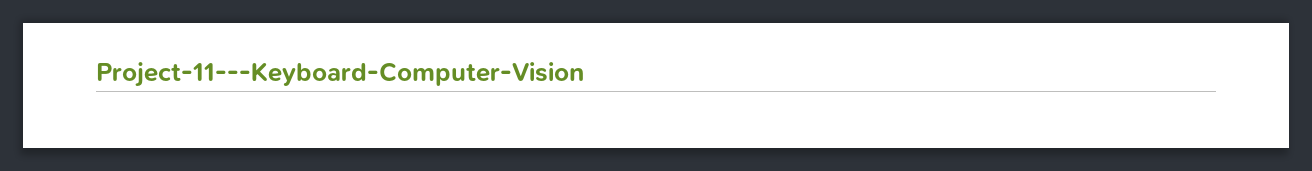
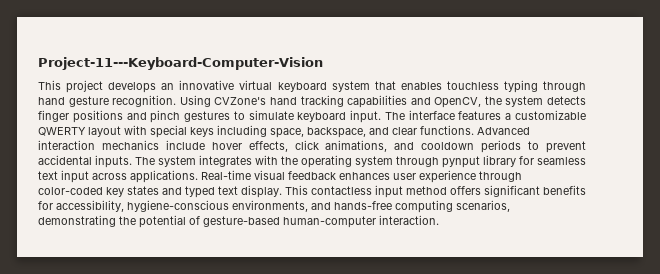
(584, 74) none -> [38,80,586,93] [38,95,586,108] [38,110,586,123] [38,125,530,138] [38,140,587,153] [38,155,586,168] [38,170,522,183] [38,185,586,198] [38,200,510,213] [38,215,439,228] // This project develops an innovative virtual keyboard system that enables touchless typing through hand gesture recognition. Using CVZone's hand tracking capabilities and OpenCV, the system detects finger positions and pinch gestures to simulate keyboard input. The interface features a customizable QWERTY layout with special keys including space, backspace, and clear functions. Advanced interaction mechanics include hover effects, click animations, and cooldown periods to prevent accidental inputs. The system integrates with the operating system through pynput library for seamless text input across applications. Real-time visual feedback enhances user experience through color-coded key states and typed text display. This contactless input method offers significant benefits for accessibility, hygiene-conscious environments, and hands-free computing scenarios, demonstrating the potential of gesture-based human-computer interaction.

